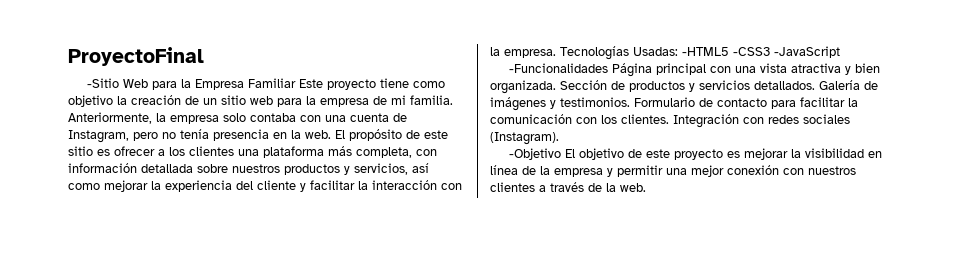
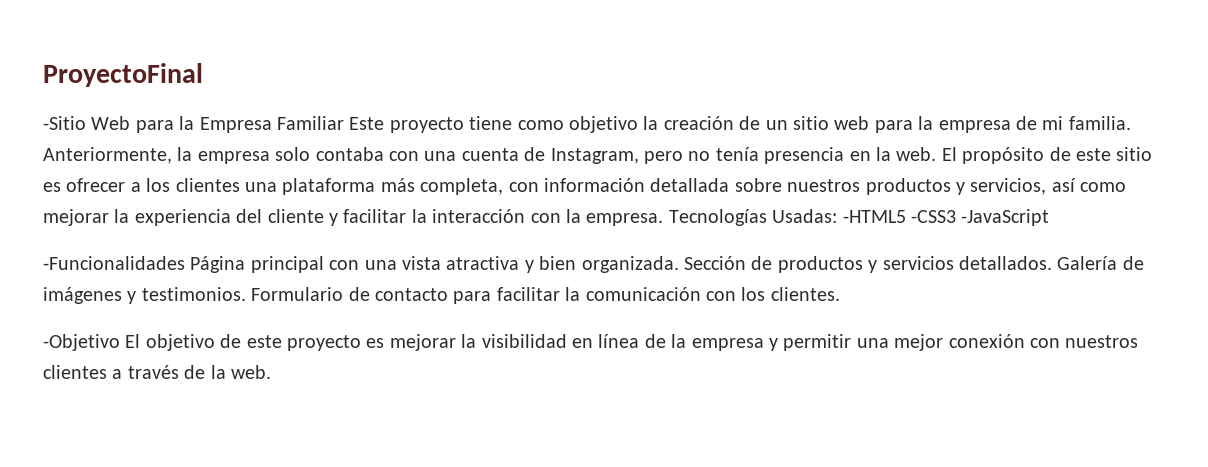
[673,114,850,128] [490,132,559,145] Integración con redes sociales (Instagram). -> (840, 294) none

